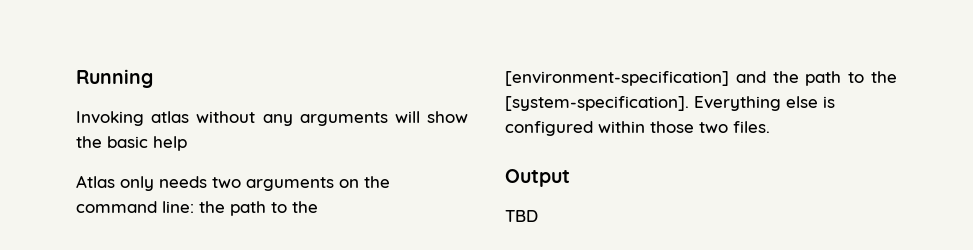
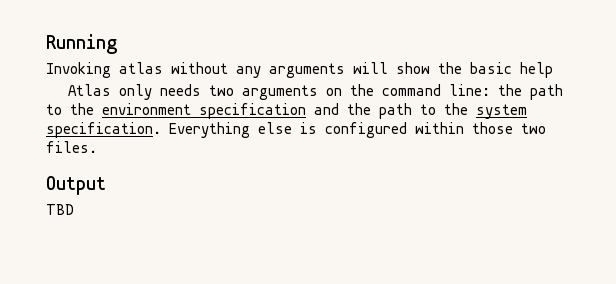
[505,71,729,86] [environment-specification] -> [102,103,306,119] environment specification
[505,96,689,111] [system-specification]. -> [476,104,527,119] [46,122,161,138] system specification.

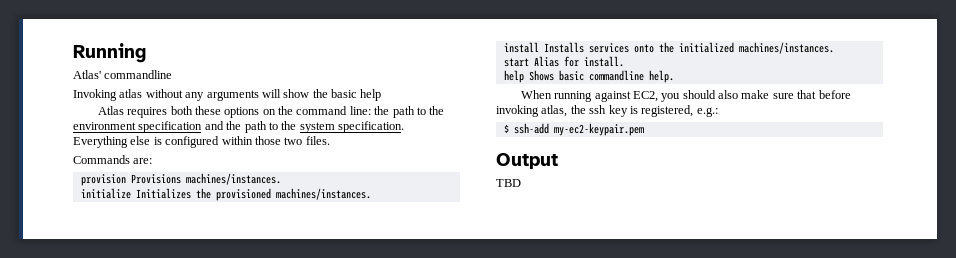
(117, 44) none -> [73,70,173,79] // Atlas' commandline
[118,84,318,100] only needs two arguments -> [127,106,260,118] requires both these options
(97, 147) none -> [73,155,153,164] [80,173,281,186] [80,188,371,201] [503,42,834,54] [503,56,624,67] [503,70,674,83] [520,90,851,102] [496,105,718,117] [503,123,644,136] // Commands are: // provision Provisions machines/instances. // initialize Initializes the provisioned machines/instances. // install Installs services onto the initialized machines/instances. // start Alias for install. // help Shows basic commandline help. // When running against EC2, you should also make sure that before invoking atlas, the ssh key is registered, e.g.: // $ ssh-add my-ec2-keypair.pem

